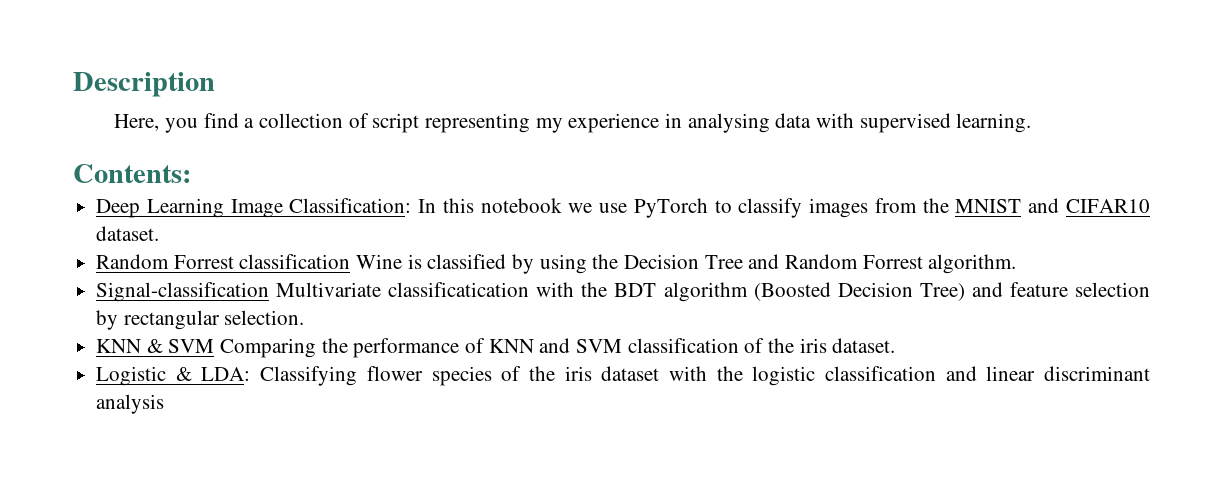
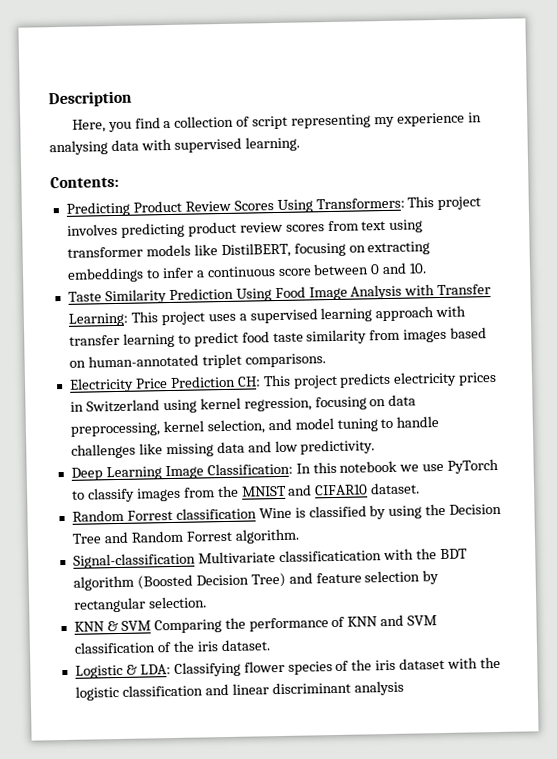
(191, 173) none -> [65,196,482,217] [66,219,424,238] [66,241,431,259] [66,262,428,283] [67,284,492,305] [67,305,467,327] [68,327,488,348] [68,353,326,369] [68,371,498,393] [69,394,417,414] [69,416,440,437] [70,439,376,459] // Predicting Product Review Scores Using Transformers: This project involves predicting product review scores from text using transformer models like DistilBERT, focusing on extracting embeddings to infer a continuous score between 0 and 10. // Taste Similarity Prediction Using Food Image Analysis with Transfer Learning: This project uses a supervised learning approach with transfer learning to predict food taste similarity from images based on human-annotated triplet comparisons. // Electricity Price Prediction CH: This project predicts electricity prices in Switzerland using kernel regression, focusing on data preprocessing, kernel selection, and model tuning to handle challenges like missing data and low predictivity.

